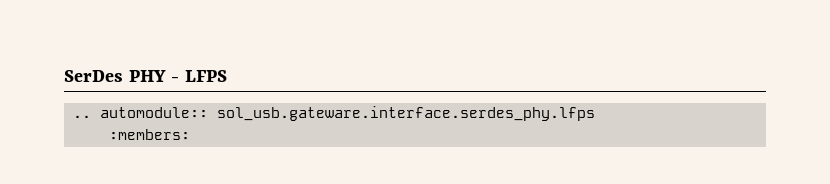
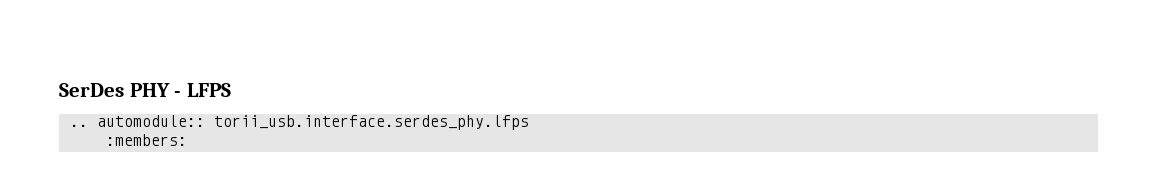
[216,106,595,121] sol_usb.gateware.interface.serdes_phy.lfps -> [214,115,530,130] torii_usb.interface.serdes_phy.lfps

